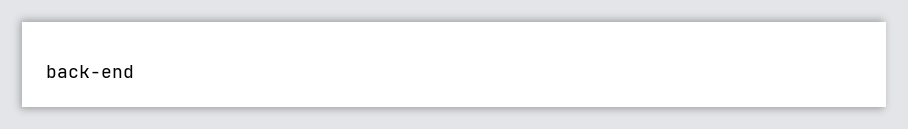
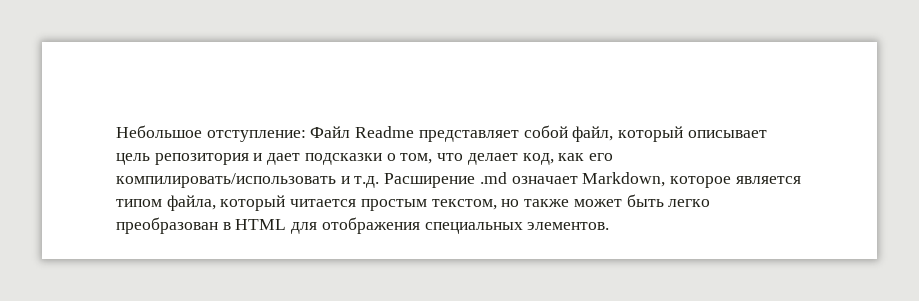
[46,65,134,78] back-end -> [116,125,767,142] [116,153,613,165] [116,172,801,188] [116,194,711,211] [116,217,610,234] Небольшое отступление: Файл Readme представляет собой файл, который описывает цель репозитория и дает подсказки о том, что делает код, как его компилировать/использовать и т.д. Расширение .md означает Markdown, которое является типом файла, который читается простым текстом, но также может быть легко преобразован в HTML для отображения специальных элементов.

